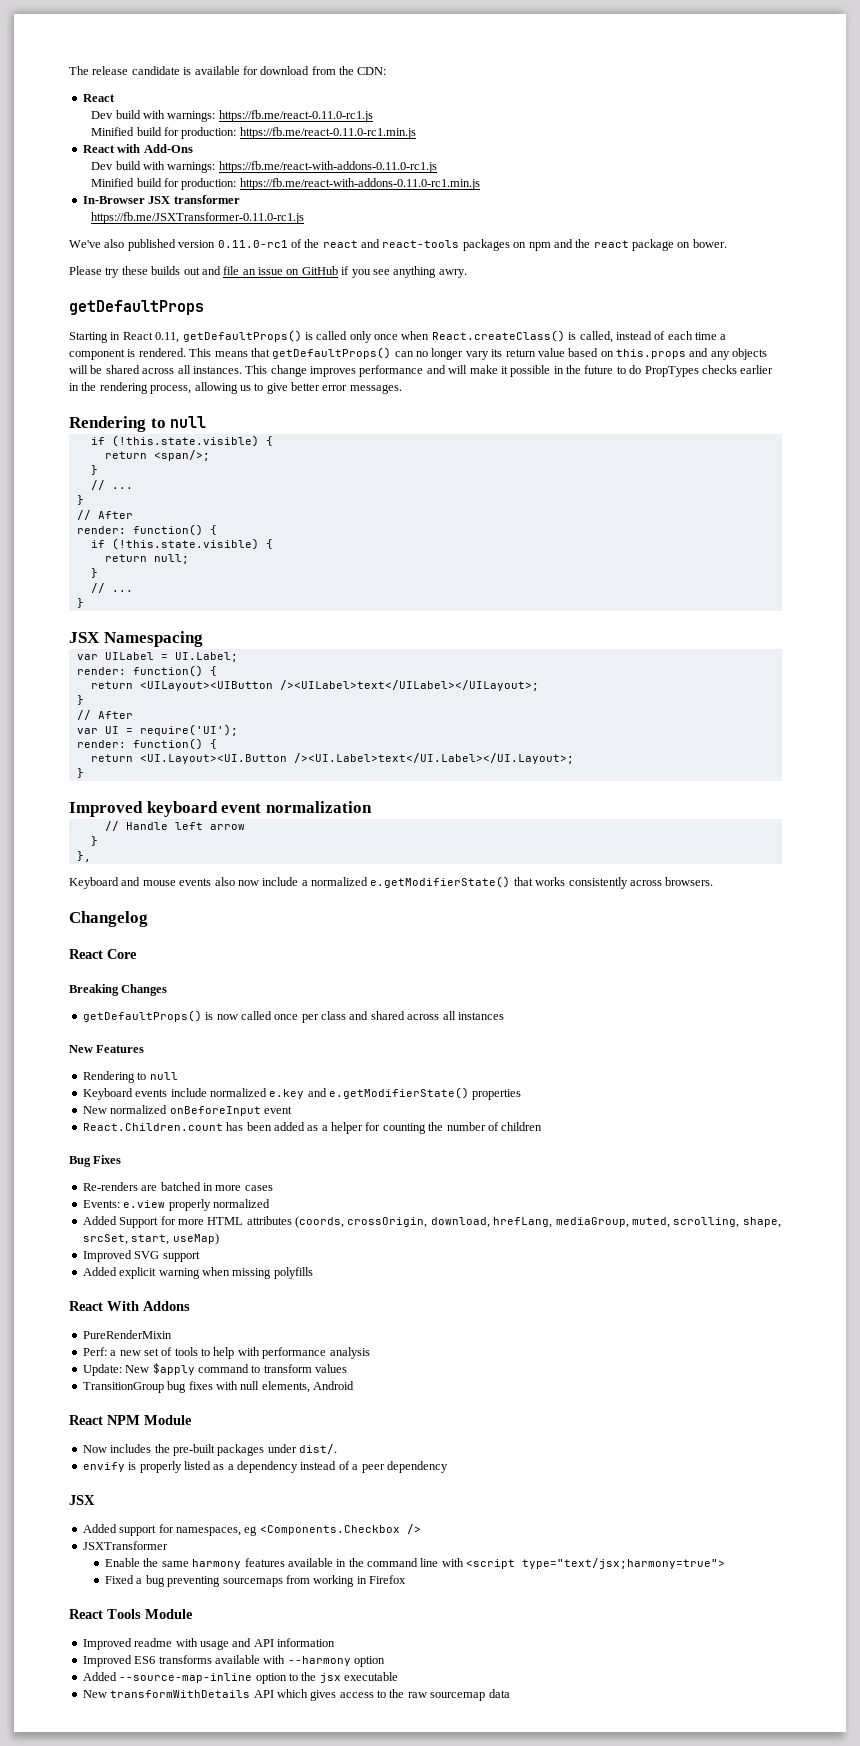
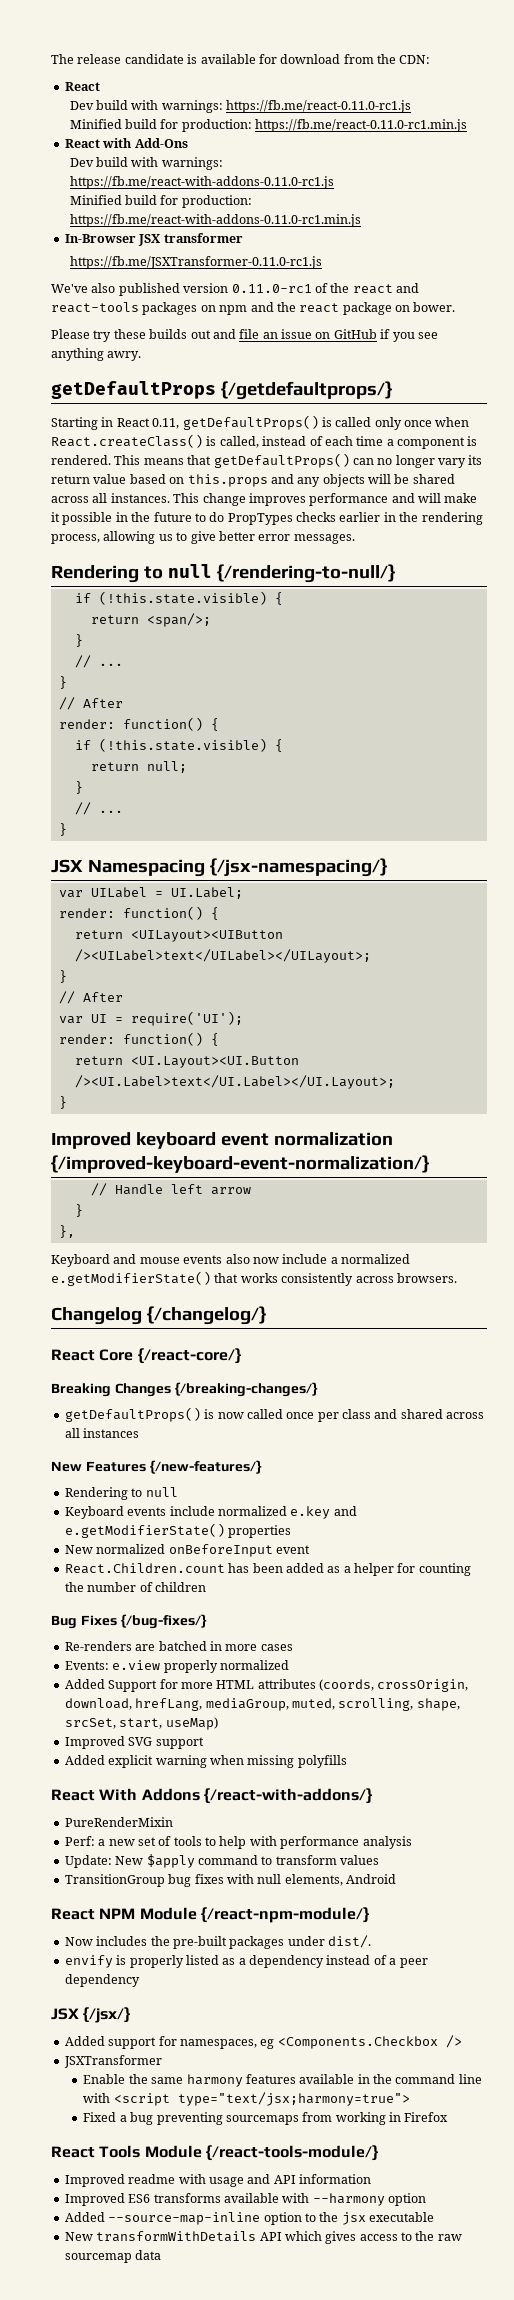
(204, 307) none -> [220,381,392,400] {/getdefaultprops/}
(207, 422) none -> [216,564,395,583] {/rendering-to-null/}
(203, 639) none -> [209,858,387,877] {/jsx-namespacing/}
(372, 807) none -> [51,1155,429,1173] {/improved-keyboard-event-normalization/}
(148, 919) none -> [146,1306,266,1325] {/changelog/}
(137, 954) none -> [137,1348,242,1364] {/react-core/}
(168, 990) none -> [174,1382,318,1397] {/breaking-changes/}
(145, 1049) none -> [149,1460,262,1474] {/new-features/}
(122, 1159) none -> [120,1614,207,1629] {/bug-fixes/}
(190, 1306) none -> [203,1788,373,1804] {/react-with-addons/}
(192, 1420) none -> [200,1907,370,1923] {/react-npm-module/}
(95, 1500) none -> [83,2007,132,2023] {/jsx/}
(193, 1614) none -> [205,2145,379,2161] {/react-tools-module/}

